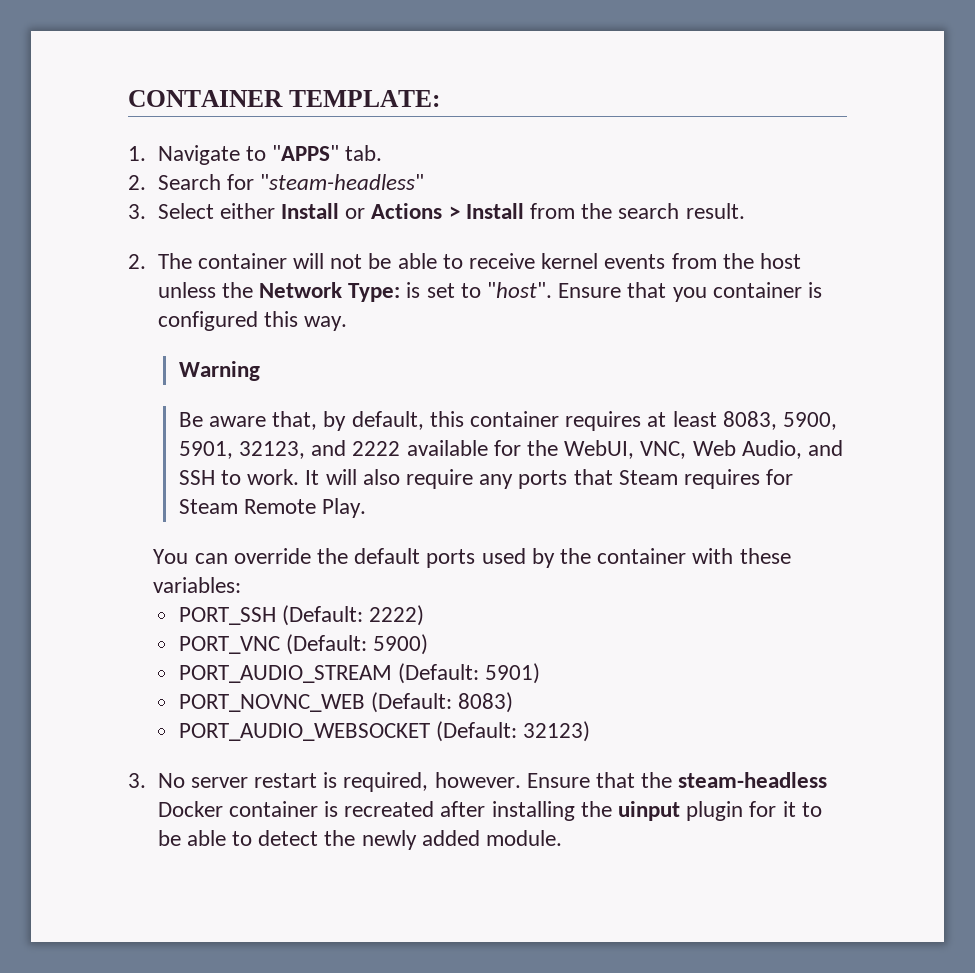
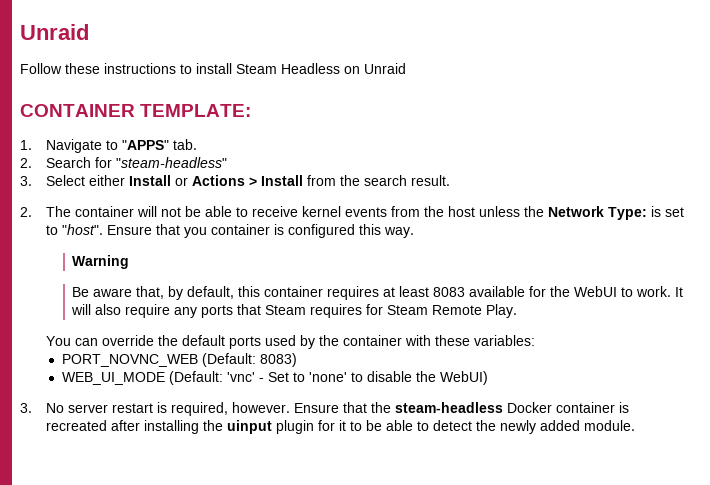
(128, 98) none -> [20,24,89,40] [20,63,406,74] Unraid // Follow these instructions to install Steam Headless on Unraid //
[722,411,838,430] [178,440,844,459] [178,470,215,485] 8083, 5900, 5901, 32123, and 2222 available for the WebUI, VNC, Web Audio, and SSH -> [433,286,618,297] 8083 available for the WebUI
[178,605,425,626] [178,634,429,655] [178,663,541,684] [178,692,514,713] [178,721,591,742] PORT_SSH (Default: 2222) // PORT_VNC (Default: 5900) // PORT_AUDIO_STREAM (Default: 5901) // PORT_NOVNC_WEB (Default: 8083) // PORT_AUDIO_WEBSOCKET (Default: 32123) -> [61,353,297,367] [61,371,488,385] PORT_NOVNC_WEB (Default: 8083) // WEB_UI_MODE (Default: 'vnc' - Set to 'none' to disable the WebUI)

